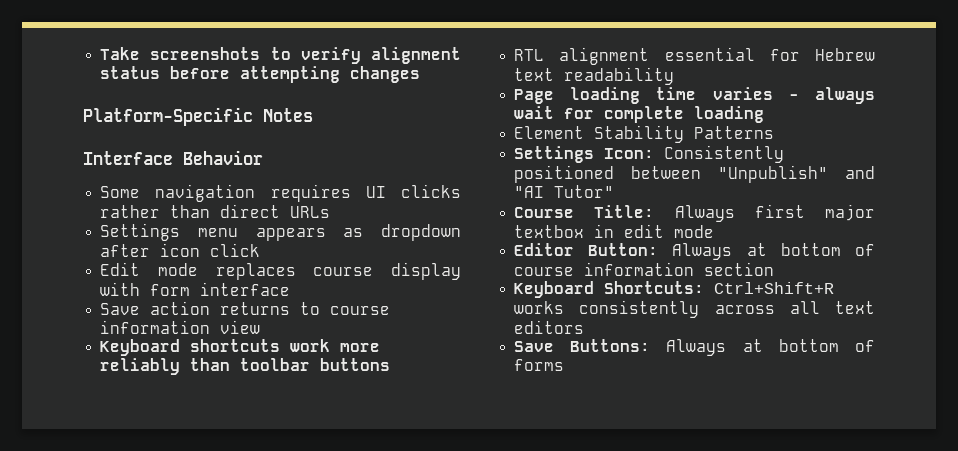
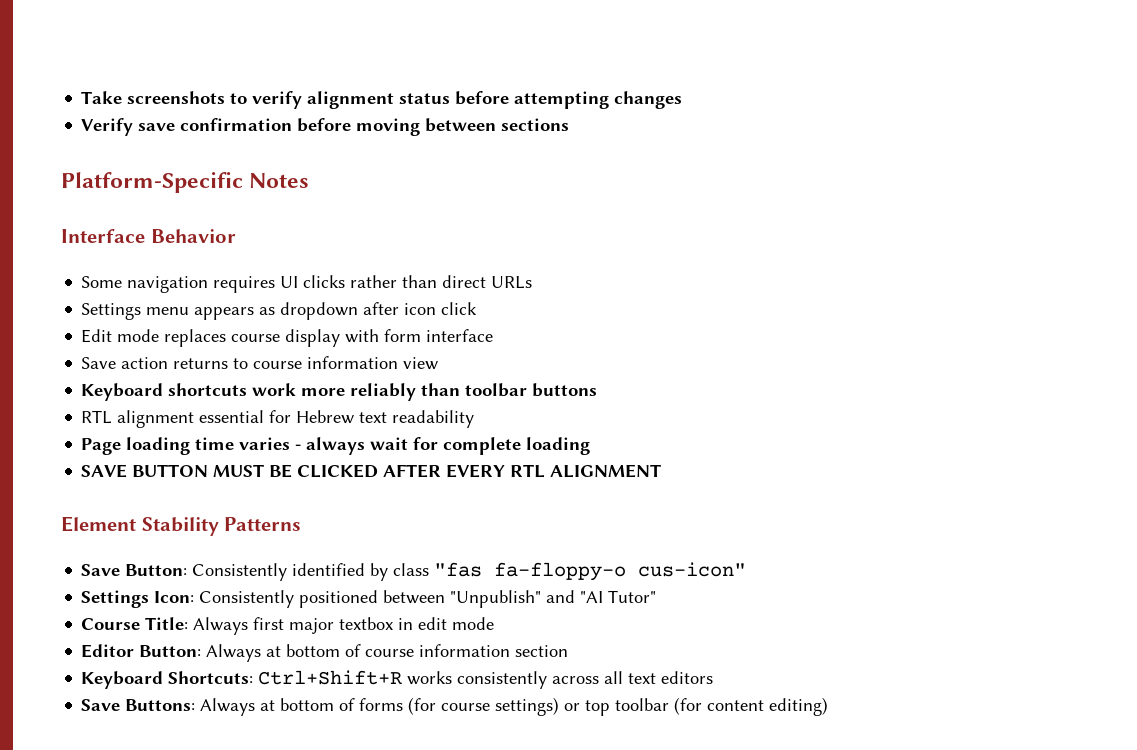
(421, 74) none -> [81,118,570,136] // Verify save confirmation before moving between sections
[514,125,775,143] Element Stability Patterns -> [81,464,662,478] [61,516,302,536] [81,562,747,581] SAVE BUTTON MUST BE CLICKED AFTER EVERY RTL ALIGNMENT // Element Stability Patterns // Save Button: Consistently identified by class "fas fa-floppy-o cus-icon"
(565, 365) none -> [408,697,829,716] (for course settings) or top toolbar (for content editing)

